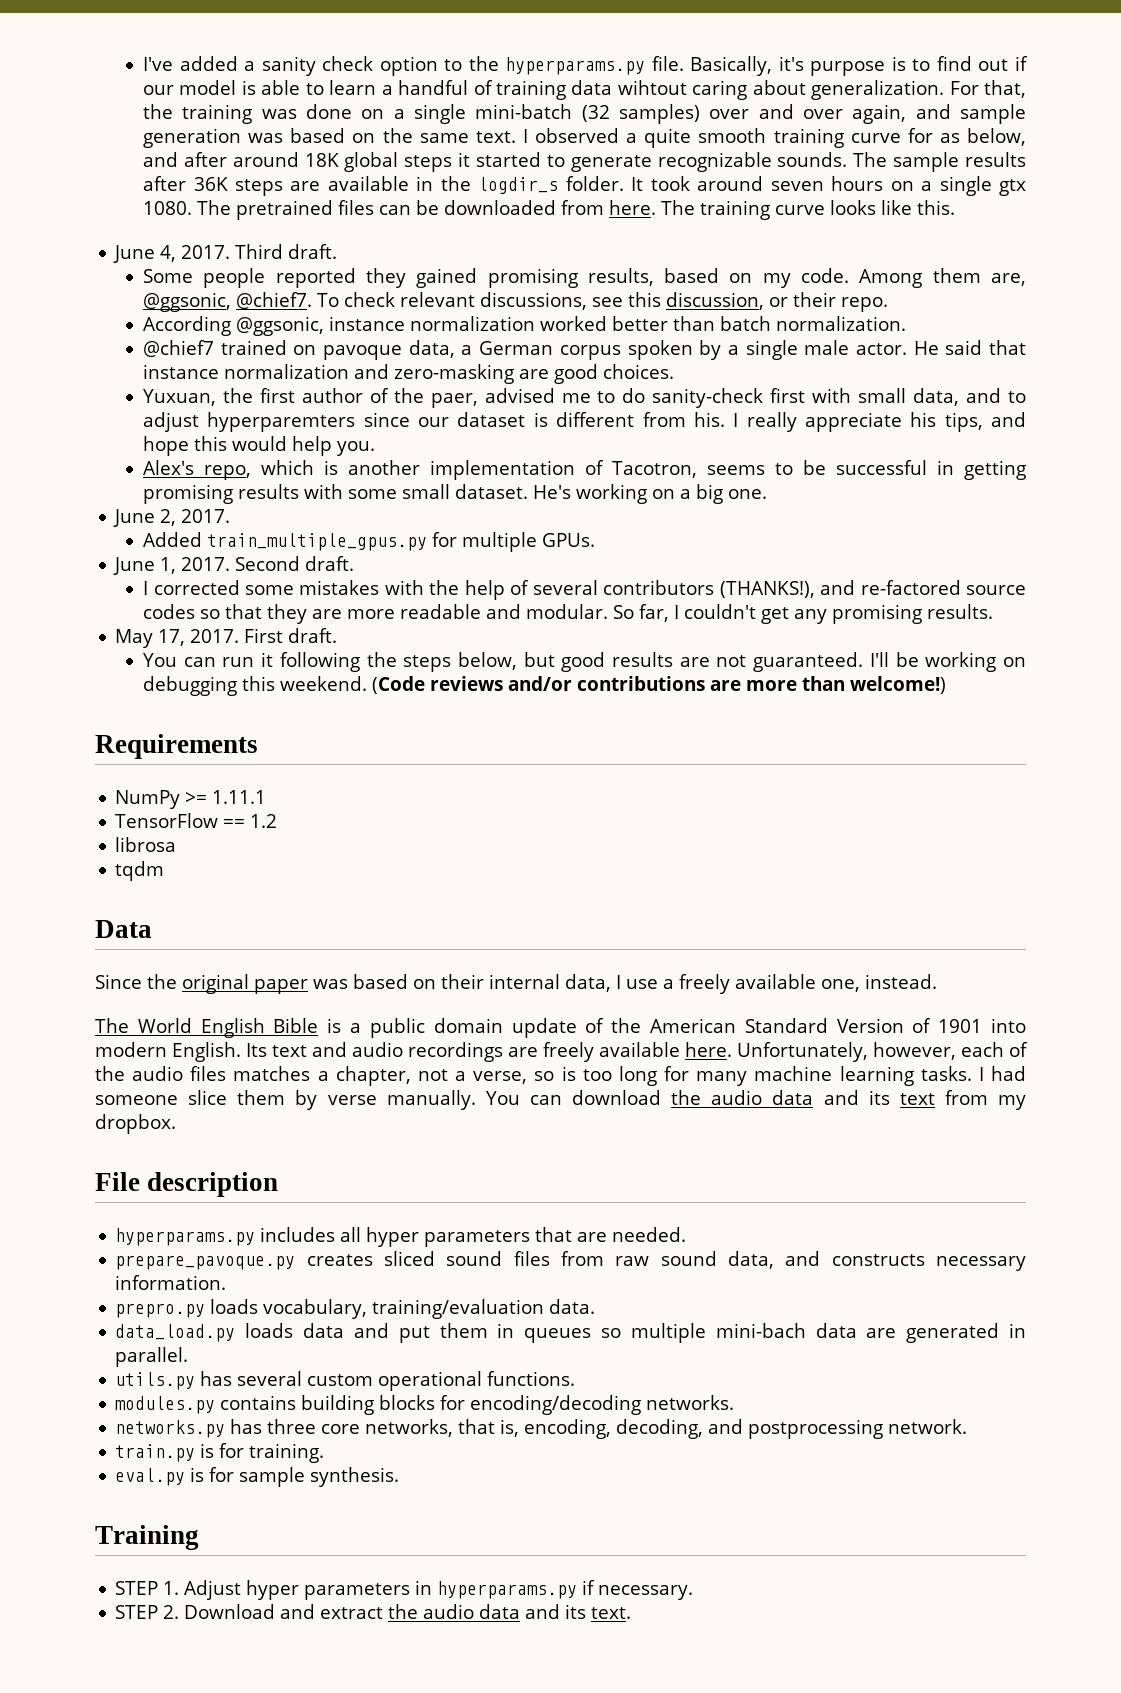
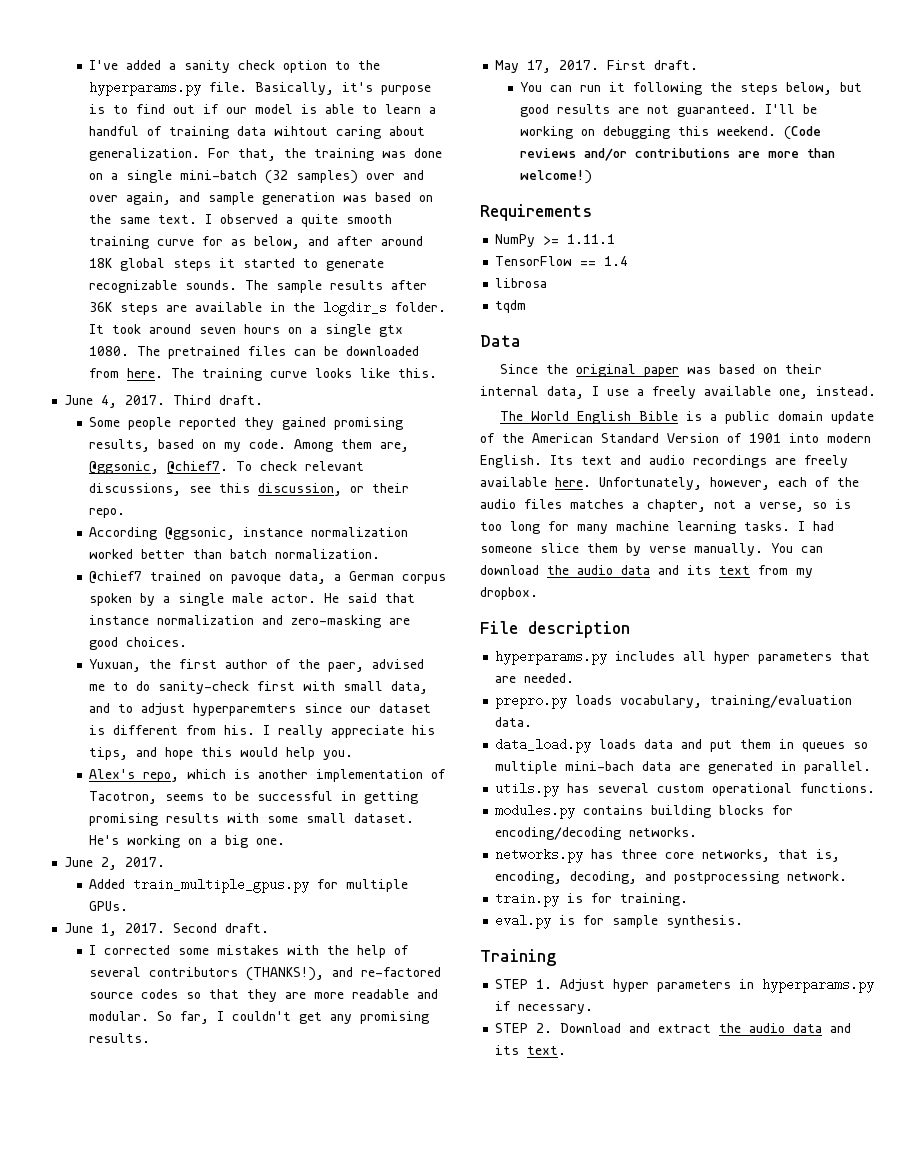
[250,814,278,828] 1.2 -> [604,256,629,266] 1.4
[115,1251,1026,1271] [115,1275,227,1290] // prepare_pavoque.py creates sliced sound files from raw sound data, and constructs necessary information. -> (575, 678) none

